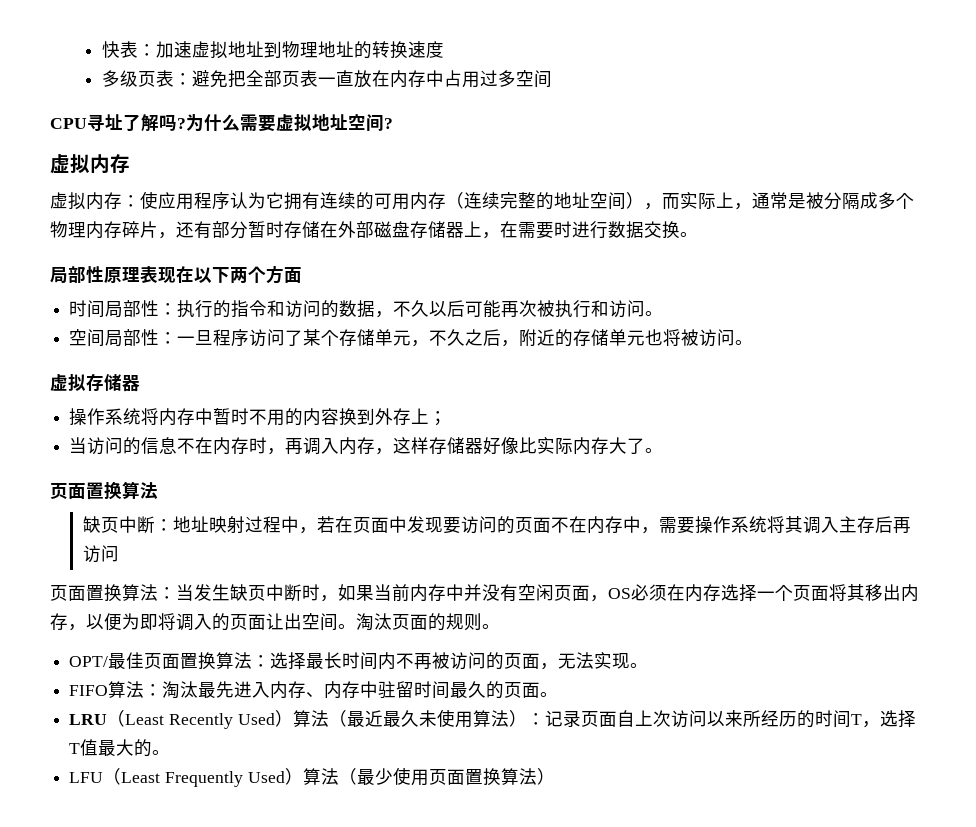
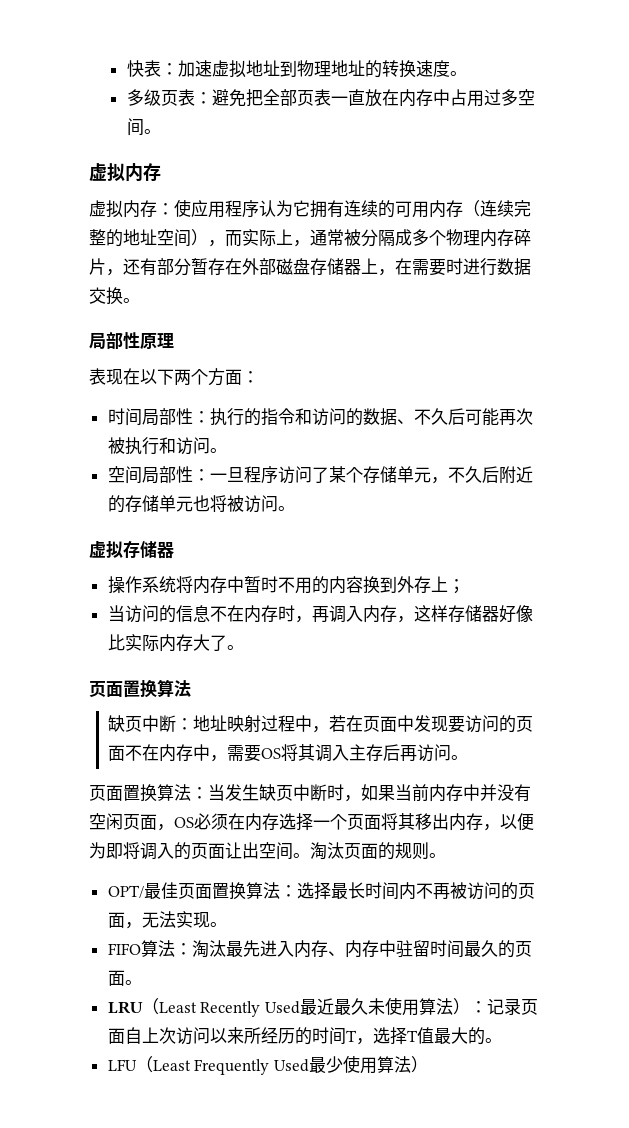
(444, 49) none -> [449,71,467,76] 。
[50,114,393,132] // CPU寻址了解吗?为什么需要虚拟地址空间? -> [143,129,161,134] 。
[788,193,806,209] 是 -> (344, 237) none
[266,221,320,238] 时存储 -> [208,258,225,275] 存
(140, 274) none -> (174, 340) //
(302, 275) none -> [242,371,259,383] ：
[375,300,448,318] ，不久以 -> [396,408,448,425] 、不久
[465,329,520,347] 之后， -> [481,466,499,483] 后
[694,516,767,534] 操作系统 -> [260,748,281,759] OS
(119, 553) none -> [450,755,468,760] 。
[274,710,347,727] ）算法（ -> (300, 1007) none
[284,767,501,786] ）算法（最少使用页面置换 -> [308,1055,377,1074] 最少使用

